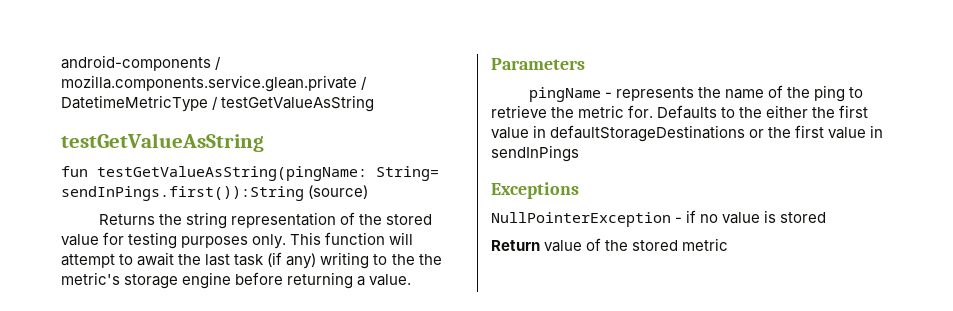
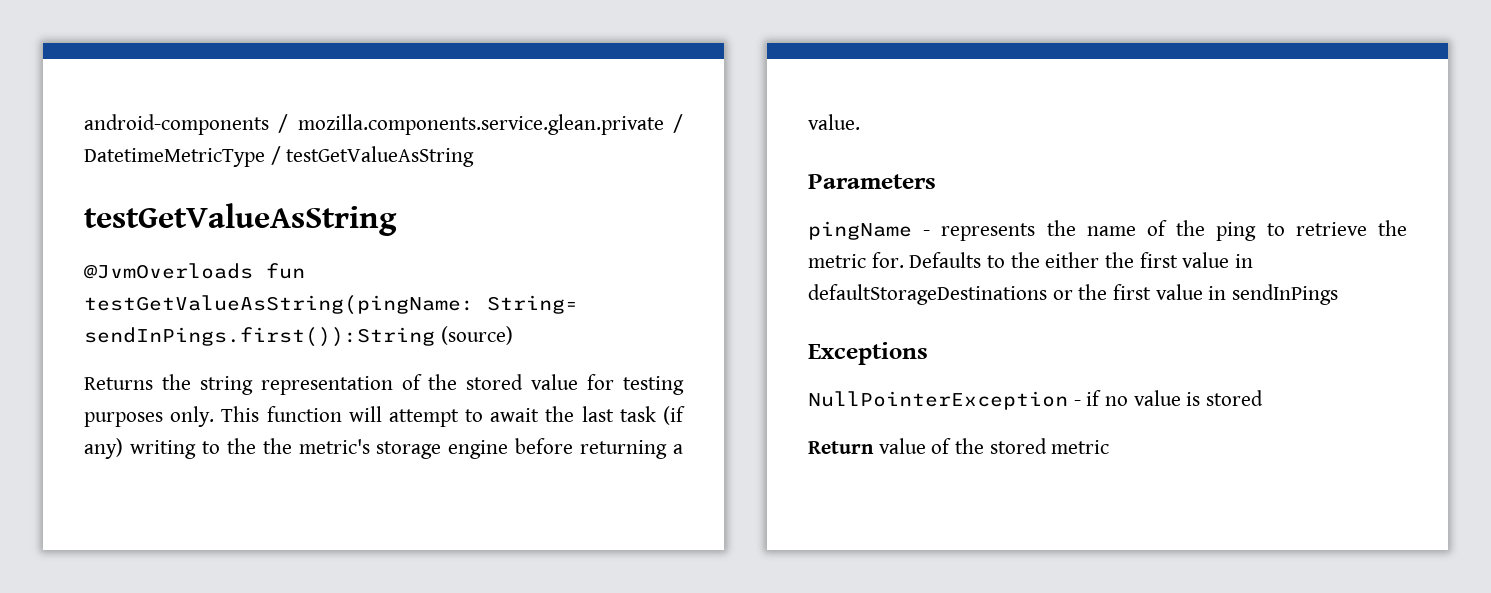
(264, 142) none -> [84,263,253,279] @JvmOverloads

